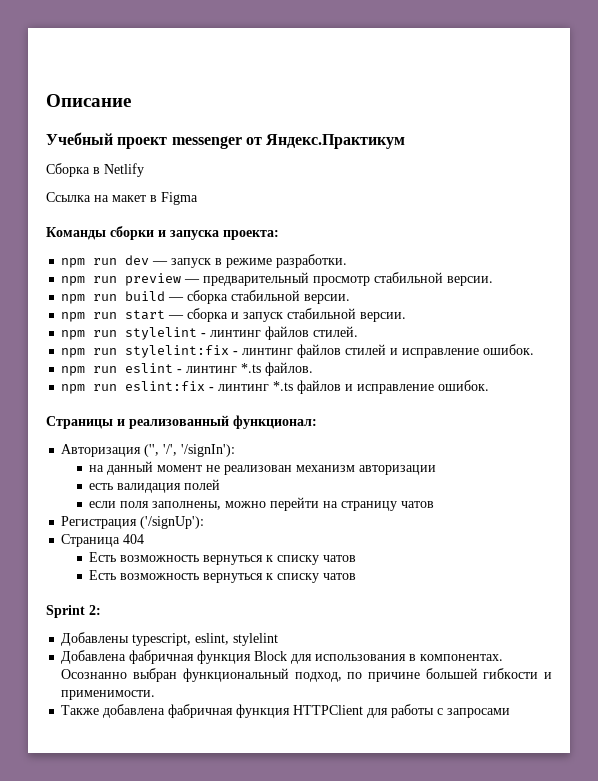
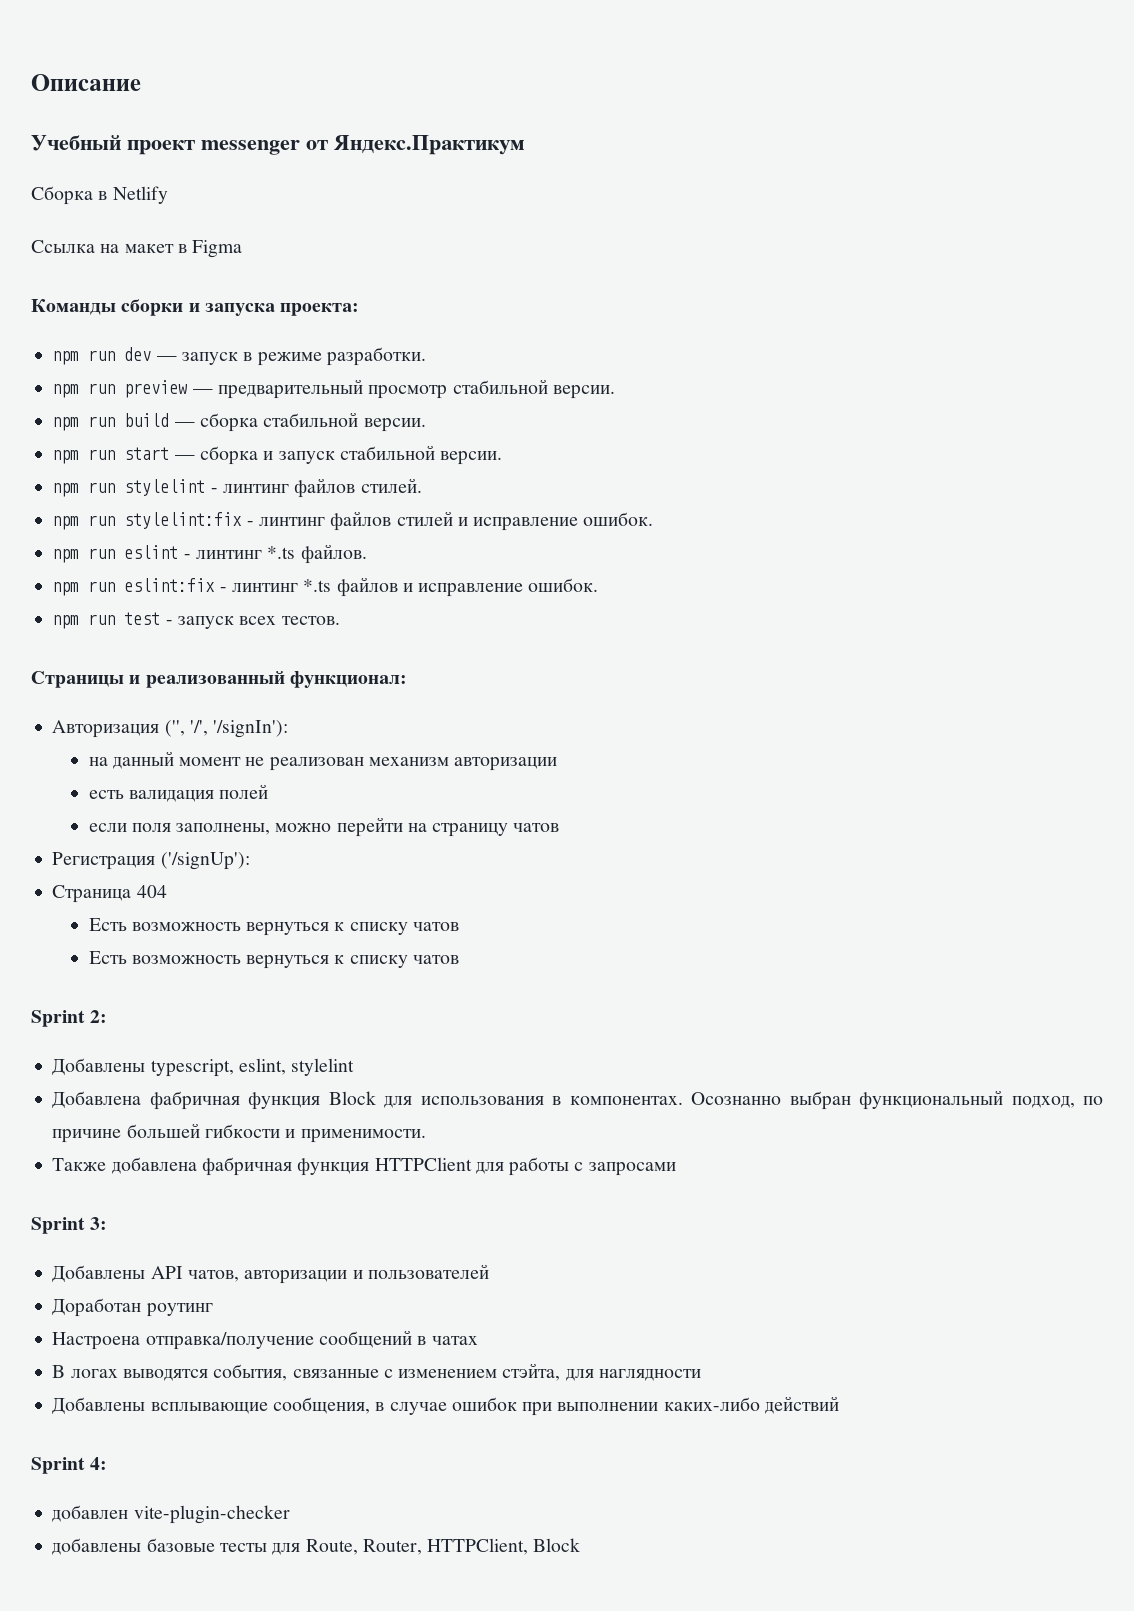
(490, 385) none -> [52,612,340,629] // npm run test - запуск всех тестов.
(511, 713) none -> [31,1217,108,1234] [52,1264,489,1284] [52,1298,213,1317] [52,1330,478,1350] [52,1363,701,1381] [52,1396,839,1416] [31,1457,108,1474] [52,1505,290,1524] [52,1538,581,1555] // Sprint 3: // Добавлены API чатов, авторизации и пользователей // Доработан роутинг // Настроена отправка/получение сообщений в чатах // В логах выводятся события, связанные с изменением стэйта, для наглядности // Добавлены всплывающие сообщения, в случае ошибок при выполнении каких-либо действий // Sprint 4: // добавлен vite-plugin-checker // добавлены базовые тесты для Route, Router, HTTPClient, Block

